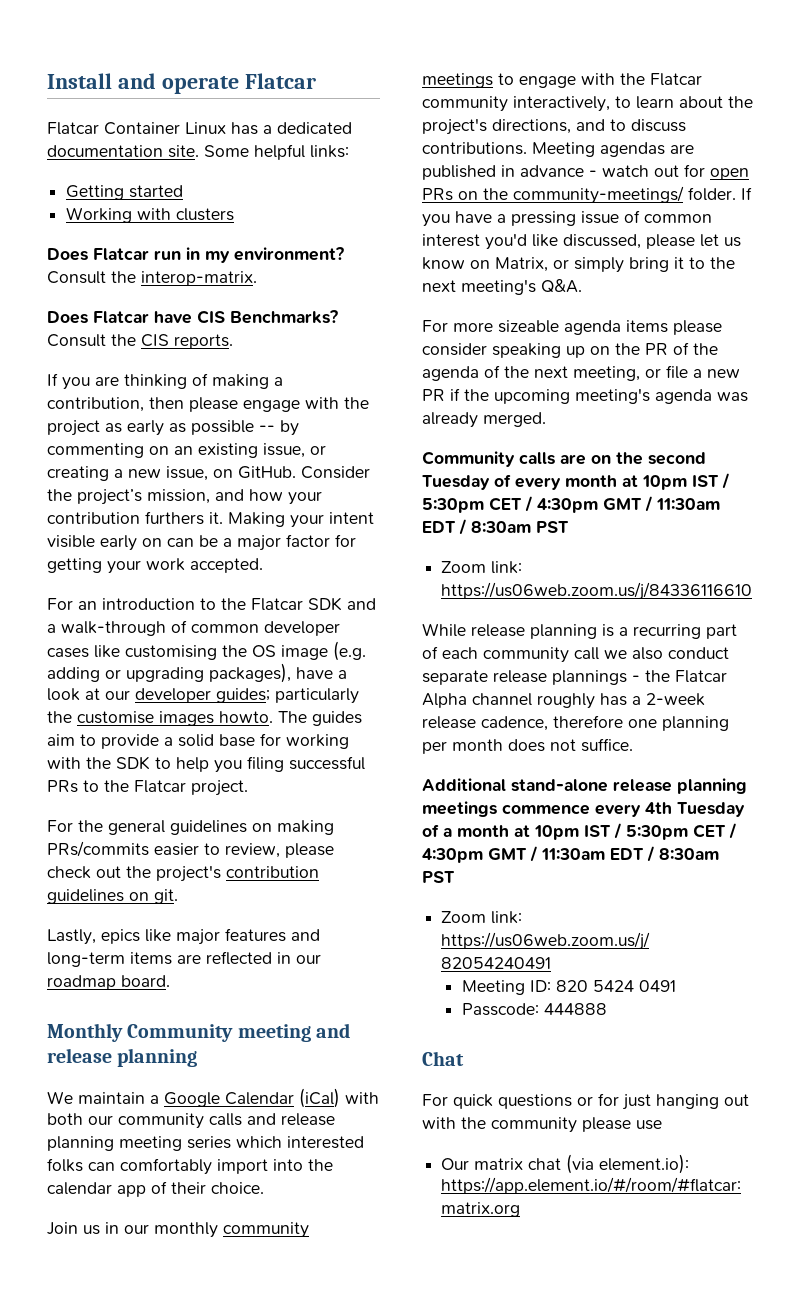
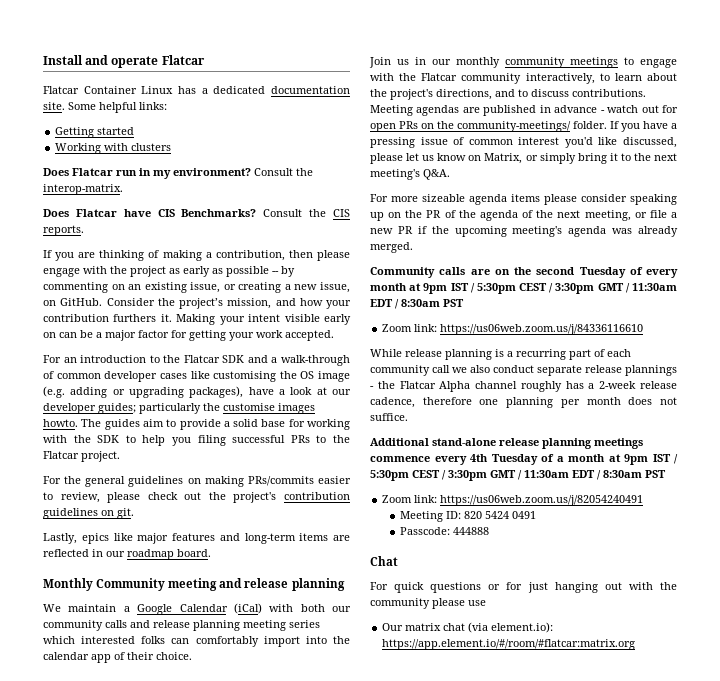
[642,473,730,490] [422,496,598,513] 10pm IST / 5:30pm CET / 4:30pm -> [423,283,595,294] 9pm IST / 5:30pm CEST / 3:30pm
[534,823,737,840] [422,848,483,863] 10pm IST / 5:30pm CET / 4:30pm -> [624,454,678,465] [370,470,487,481] 9pm IST / 5:30pm CEST / 3:30pm

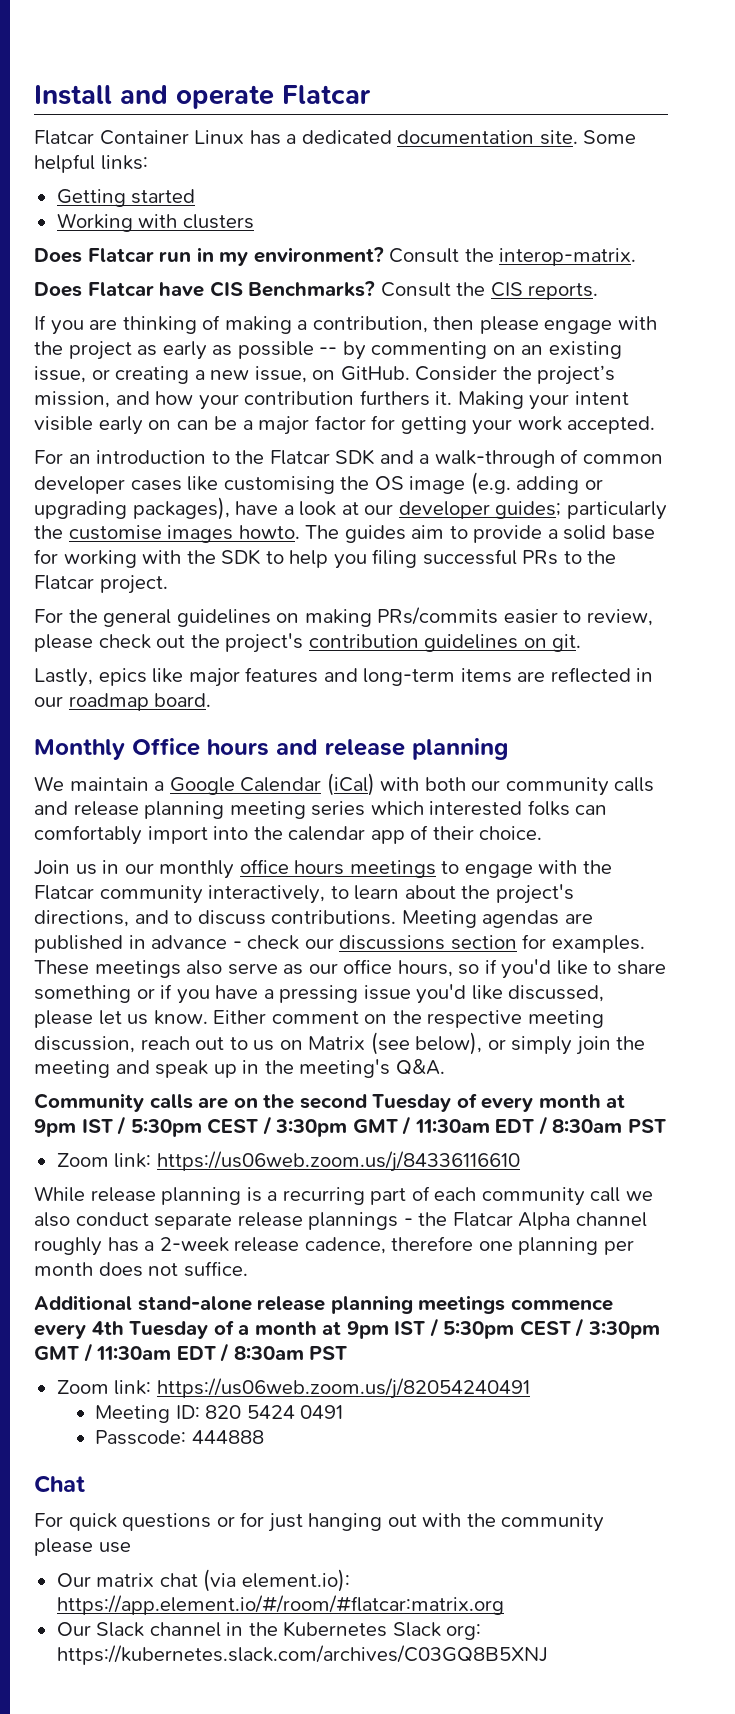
[96,578,218,591] Community meeting -> [132,738,269,756] Office hours
[505,57,565,68] community -> [239,859,345,875] office hours
[607,105,678,113] [370,121,619,132] watch out for open PRs on the community-meetings/ folder. If -> [247,934,645,953] [34,959,666,979] [34,984,173,1003] check our discussions section for examples. These meetings also serve as our office hours, so if you'd like to share something or if
[453,137,560,145] of common interest -> (411, 992) none
[437,153,677,164] [370,169,450,180] [370,194,677,205] [370,210,677,221] [370,226,678,237] [370,242,413,253] know on Matrix, or simply bring it to the next meeting's Q&A. // For more sizeable agenda items please consider speaking up on the PR of the agenda of the next meeting, or file a new PR if the upcoming meeting's agenda was already merged. -> [153,1010,604,1028] [34,1032,646,1055] [34,1059,445,1078] know. Either comment on the respective meeting discussion, reach out to us on Matrix (see below), or simply join the meeting and speak up in the meeting's Q&A.
(636, 644) none -> [56,1621,482,1640] [56,1645,547,1665] // Our Slack channel in the Kubernetes Slack org: https://kubernetes.slack.com/archives/C03GQ8B5XNJ

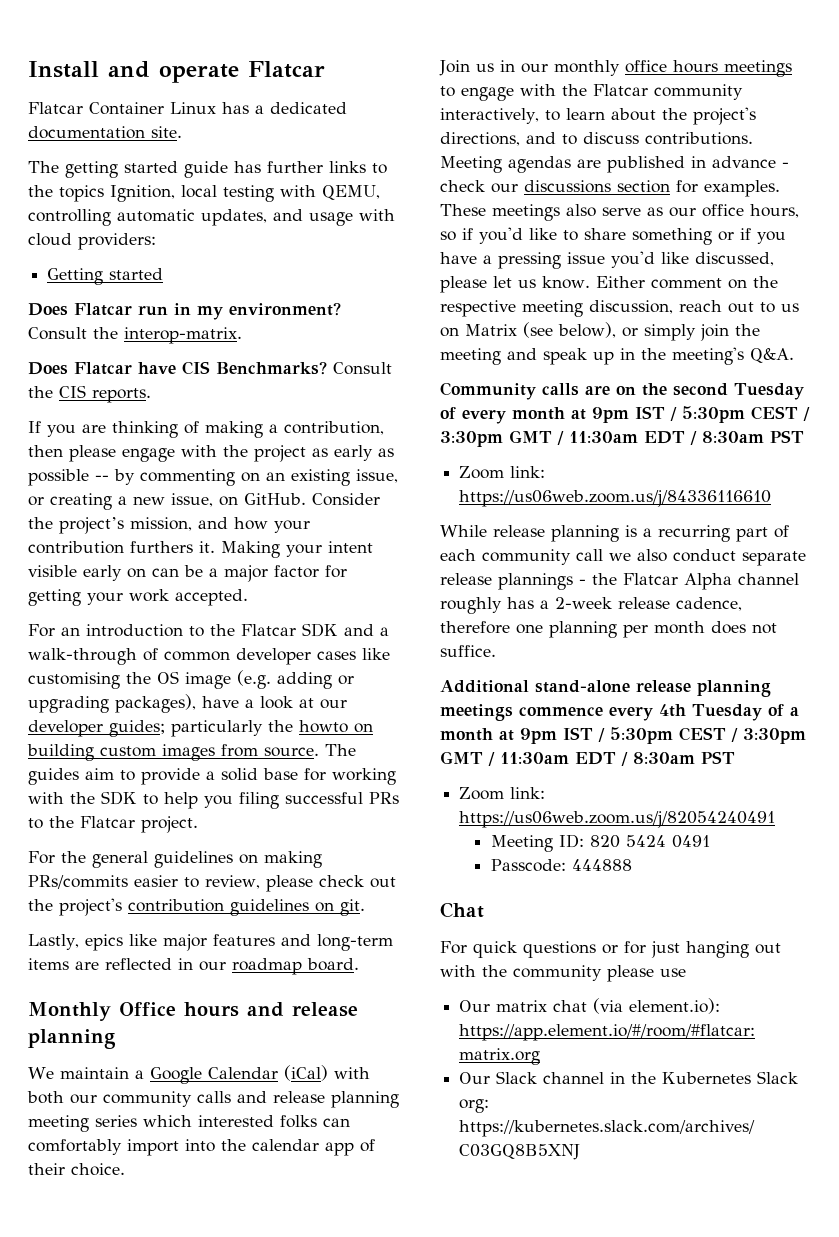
[583,130,637,144] [34,154,148,173] Some helpful links: -> [28,161,387,178] [28,185,380,202] [28,209,395,226] [28,233,156,250] // The getting started guide has further links to the topics Ignition, local testing with QEMU, controlling automatic updates, and usage with cloud providers:
[56,213,254,232] // Working with clusters -> (164, 274) none
[68,525,300,543] customise images howto. -> [299,720,373,733] [27,744,319,761] howto on building custom images from source.

